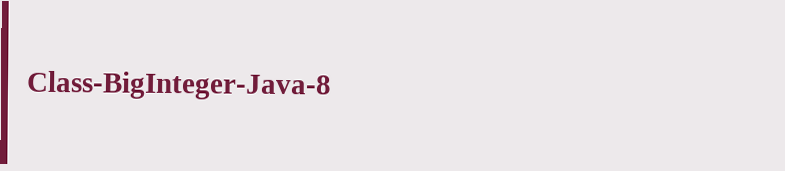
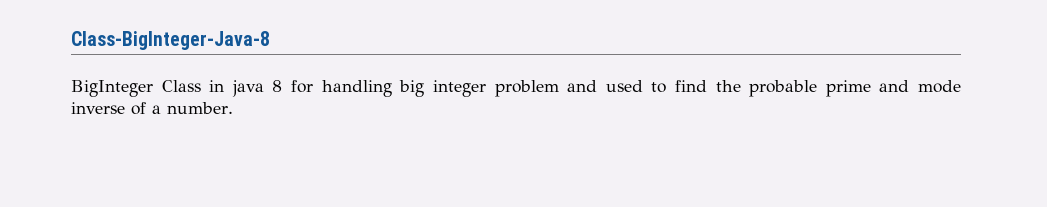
(332, 85) none -> [71,80,961,97] [71,102,233,115] // BigInteger Class in java 8 for handling big integer problem and used to find the probable prime and mode inverse of a number.

